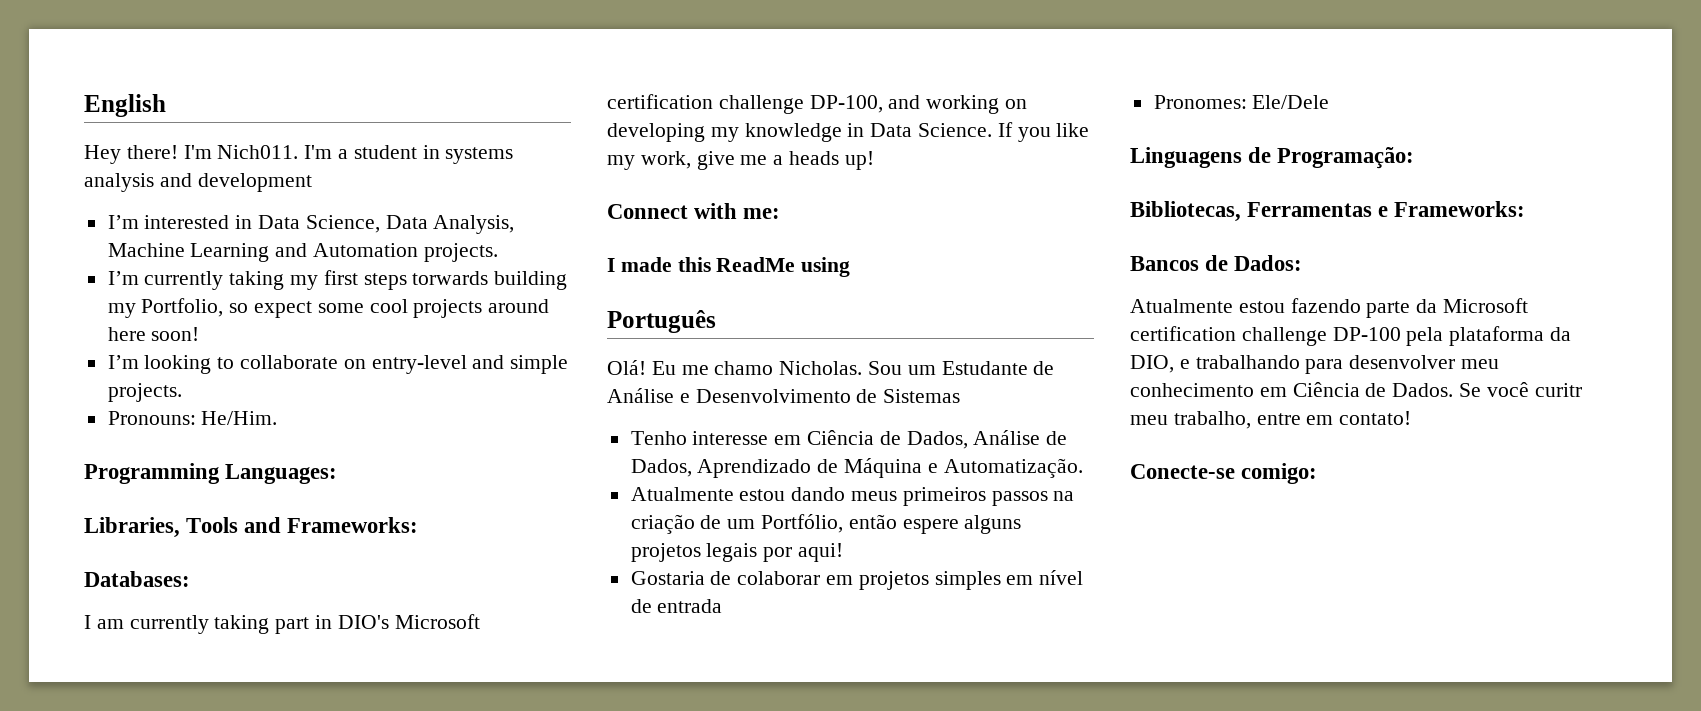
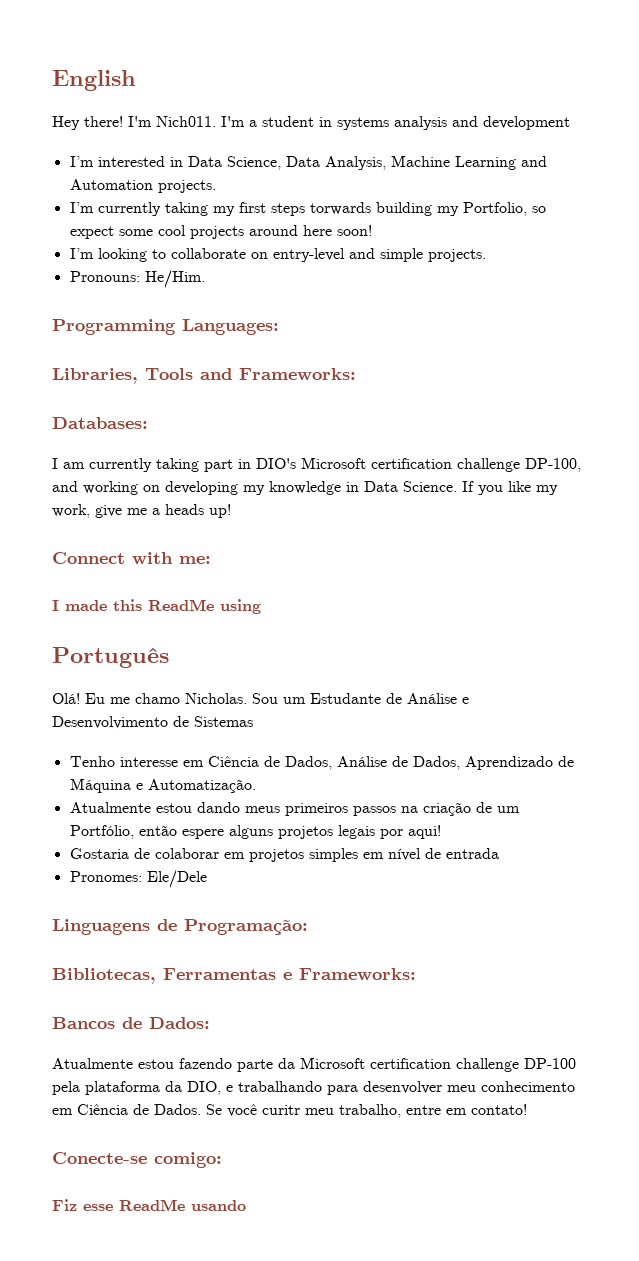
(1318, 473) none -> [52,1199,246,1211] // Fiz esse ReadMe usando

